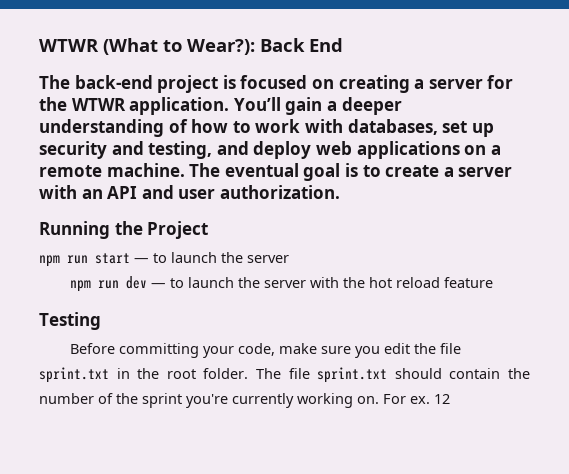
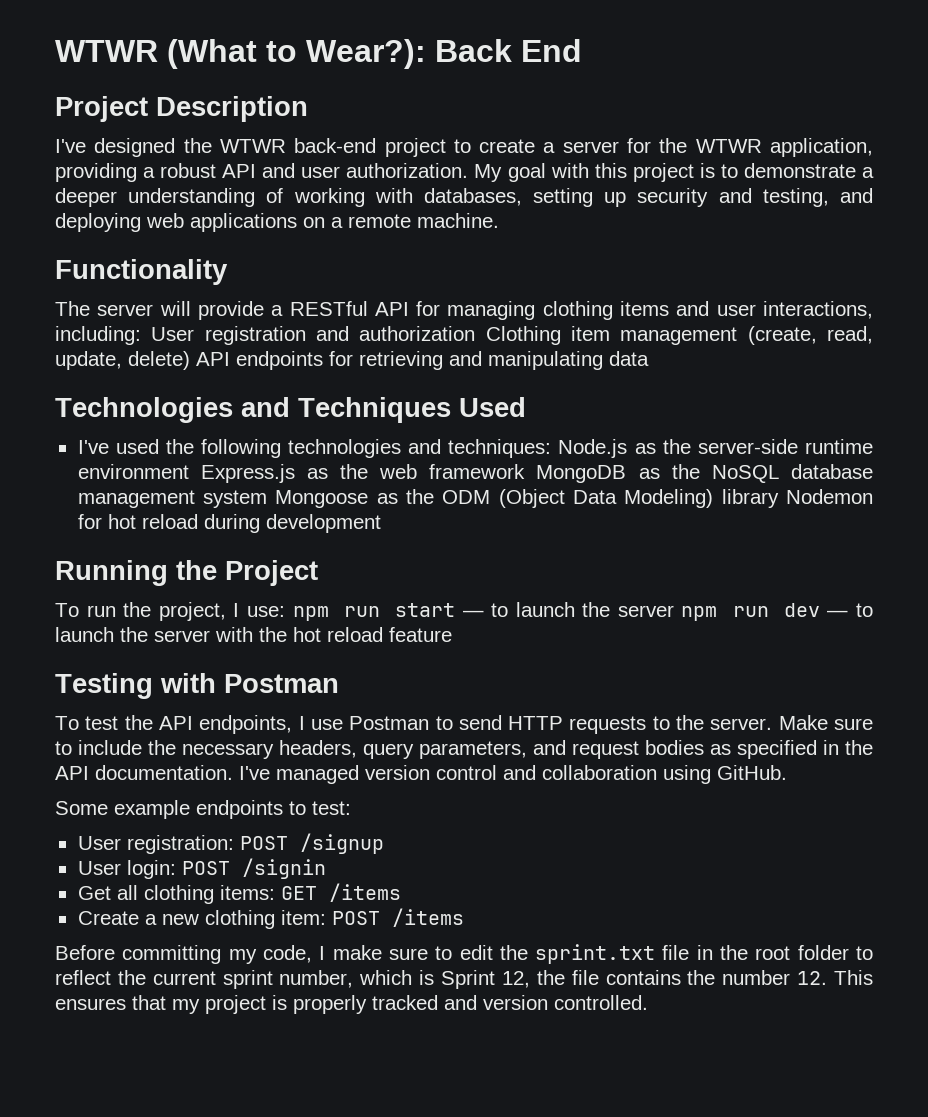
[39,75,410,93] The back-end project is focused on creating -> [55,96,308,122] [55,138,536,157] Project Description // I've designed the WTWR back-end project to create
[129,97,323,115] application. You’ll gain -> [769,138,873,157] [55,163,856,182] application, providing a robust API and user authorization. My goal with this project is to demonstrate
[191,119,301,133] how to work -> [293,188,365,207] working
[442,121,468,133] set -> [533,188,594,207] setting
[253,141,312,159] deploy -> [55,213,141,232] deploying
[189,163,513,181] [39,185,340,199] [39,221,209,239] The eventual goal is to create a server with an API and user authorization. // Running the Project // -> [55,259,228,285] [55,301,873,320] [55,326,874,345] [55,351,649,370] [55,397,526,423] [77,439,873,458] [77,464,873,483] [77,489,874,508] [77,514,381,533] [55,560,318,586] [55,602,285,621] // Functionality // The server will provide a RESTful API for managing clothing items and user interactions, including: User registration and authorization Clothing item management (create, read, update, delete) API endpoints for retrieving and manipulating data // Technologies and Techniques Used // I've used the following technologies and techniques: Node.js as the server-side runtime environment Express.js as the web framework MongoDB as the NoSQL database management system Mongoose as the ODM (Object Data Modeling) library Nodemon for hot reload during development // Running the Project // To run the project, I use:
(289, 259) // -> (674, 611) none
(101, 321) none -> [160,673,339,693] [55,715,873,734] [55,740,873,759] [55,765,787,784] [55,800,351,819] [77,833,384,854] [77,858,326,879] [77,883,401,904] [77,908,464,929] with Postman // To test the API endpoints, I use Postman to send HTTP requests to the server. Make sure to include the necessary headers, query parameters, and request bodies as specified in the API documentation. I've managed version control and collaboration using GitHub. // Some example endpoints to test: // User registration: POST /signup // User login: POST /signin // Get all clothing items: GET /items // Create a new clothing item: POST /items
[203,343,276,358] your code, -> [228,945,326,964] my code, I
[355,346,381,358] you -> [435,946,453,960] to
[440,343,462,354] [39,367,109,383] file sprint.txt -> [535,944,690,964] sprint.txt file
[203,367,530,383] [39,393,450,408] folder. The file sprint.txt should contain the number of the sprint you're currently working on. For ex. 12 -> [797,945,873,960] [55,970,874,989] [55,995,648,1014] folder to reflect the current sprint number, which is Sprint 12, the file contains the number 12. This ensures that my project is properly tracked and version controlled.

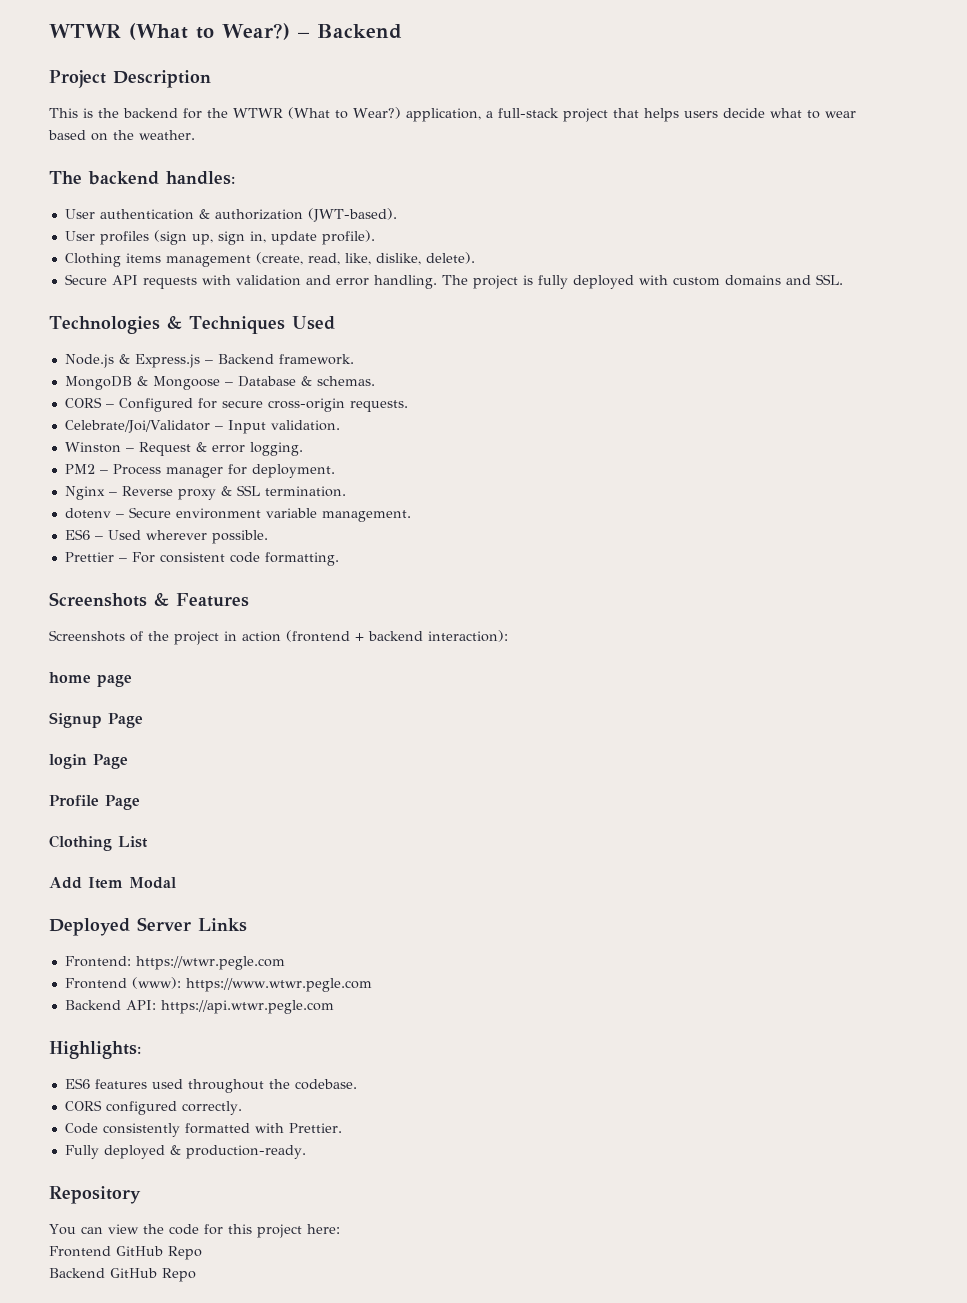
[55,39,582,69] WTWR (What to Wear?): Back End -> [49,23,402,40] WTWR (What to Wear?) – Backend
[55,138,873,157] [55,163,875,182] [55,188,873,207] [55,213,499,232] [55,259,228,285] [55,301,873,320] [55,326,874,345] [55,351,649,370] I've designed the WTWR back-end project to create a server for the WTWR application, providing a robust API and user authorization. My goal with this project is to demonstrate a deeper understanding of working with databases, setting up security and testing, and deploying web applications on a remote machine. // Functionality // The server will provide a RESTful API for managing clothing items and user interactions, including: User registration and authorization Clothing item management (create, read, update, delete) API endpoints for retrieving and manipulating data -> [49,107,856,122] [48,130,195,141] [49,171,235,185] [64,208,397,222] [64,230,375,245] [64,252,475,267] [64,274,843,289] This is the backend for the WTWR (What to Wear?) application, a full-stack project that helps users decide what to wear based on the weather. // The backend handles: // User authentication & authorization (JWT-based). // User profiles (sign up, sign in, update profile). // Clothing items management (create, read, like, dislike, delete). // Secure API requests with validation and error handling. The project is fully deployed with custom domains and SSL.
[241,397,290,417] and -> [166,316,182,329] &
[77,439,873,458] [77,464,873,483] [77,489,874,508] [77,514,381,533] [55,560,318,586] [55,602,873,621] [55,627,452,642] [55,673,339,699] [55,715,873,734] [55,740,873,759] [55,765,787,784] [55,800,351,819] [77,833,384,854] [77,858,326,879] [77,883,401,904] [77,908,464,929] [55,944,873,964] [55,970,874,989] [55,995,648,1014] I've used the following technologies and techniques: Node.js as the server-side runtime environment Express.js as the web framework MongoDB as the NoSQL database management system Mongoose as the ODM (Object Data Modeling) library Nodemon for hot reload during development // Running the Project // To run the project, I use: npm run start — to launch the server npm run dev — to launch the server with the hot reload feature // Testing with Postman // To test the API endpoints, I use Postman to send HTTP requests to the server. Make sure to include the necessary headers, query parameters, and request bodies as specified in the API documentation. I've managed version control and collaboration using GitHub. // Some example endpoints to test: // User registration: POST /signup // User login: POST /signin // Get all clothing items: GET /items // Create a new clothing item: POST /items // Before committing my code, I make sure to edit the sprint.txt file in the root folder to reflect the current sprint number, which is Sprint 12, the file contains the number 12. This ensures that my project is properly tracked and version controlled. -> [64,354,354,368] [64,376,375,390] [64,397,408,412] [64,420,340,434] [64,442,303,456] [64,464,335,478] [64,485,346,500] [64,507,411,522] [64,529,268,544] [64,552,339,566] [49,592,249,607] [49,630,508,645] [49,672,132,687] [49,712,143,728] [49,754,128,769] [49,795,140,810] [49,835,148,851] [49,877,176,889] [49,917,247,936] [64,956,285,970] [64,977,372,992] [64,1000,334,1014] [49,1041,141,1059] [64,1078,357,1093] [64,1100,242,1115] [64,1123,342,1137] [64,1145,306,1159] [49,1186,141,1204] [49,1224,340,1238] [49,1246,202,1260] [49,1268,196,1282] Node.js & Express.js – Backend framework. // MongoDB & Mongoose – Database & schemas. // CORS – Configured for secure cross-origin requests. // Celebrate/Joi/Validator – Input validation. // Winston – Request & error logging. // PM2 – Process manager for deployment. // Nginx – Reverse proxy & SSL termination. // dotenv – Secure environment variable management. // ES6 – Used wherever possible. // Prettier – For consistent code formatting. // Screenshots & Features // Screenshots of the project in action (frontend + backend interaction): // home page // Signup Page // login Page // Profile Page // Clothing List // Add Item Modal // Deployed Server Links // Frontend: https://wtwr.pegle.com // Frontend (www): https://www.wtwr.pegle.com // Backend API: https://api.wtwr.pegle.com // Highlights: // ES6 features used throughout the codebase. // CORS configured correctly. // Code consistently formatted with Prettier. // Fully deployed & production-ready. // Repository // You can view the code for this project here: // Frontend GitHub Repo // Backend GitHub Repo

